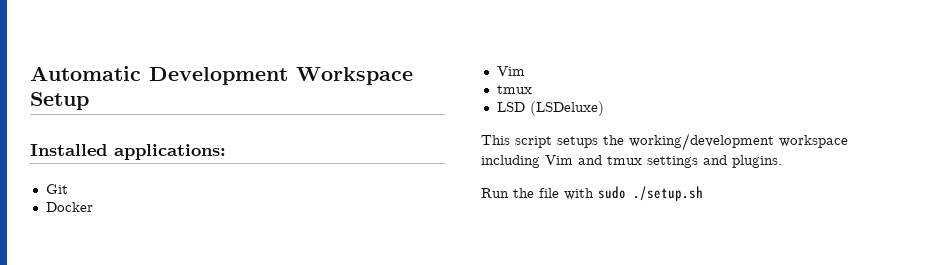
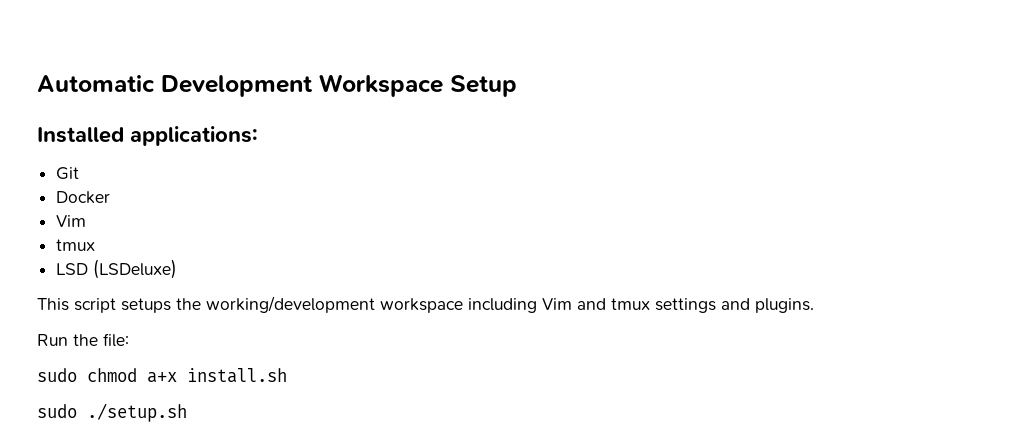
[539,188,594,200] file with -> [103,333,129,347] [37,368,287,383] file: // sudo chmod a+x install.sh //

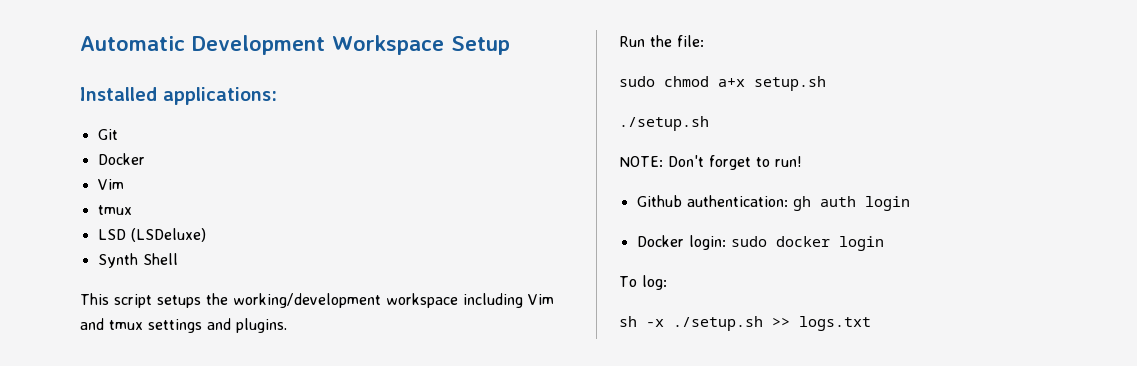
(178, 269) none -> [97,253,178,268] // Synth Shell
[187,368,287,383] [37,403,187,422] install.sh // sudo ./setup.sh -> [754,76,826,91] [619,116,709,131] [619,155,802,170] [636,195,910,211] [636,235,884,251] [619,275,667,290] [619,316,871,331] setup.sh // ./setup.sh // NOTE: Don't forget to run! // Github authentication: gh auth login // Docker login: sudo docker login // To log: // sh -x ./setup.sh >> logs.txt

